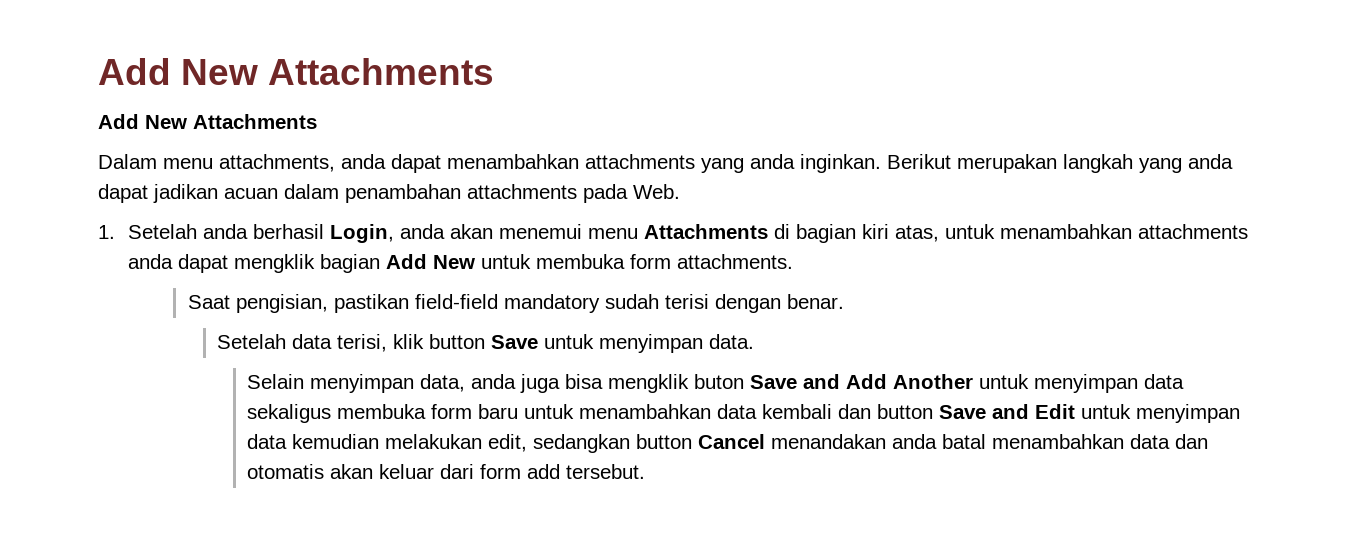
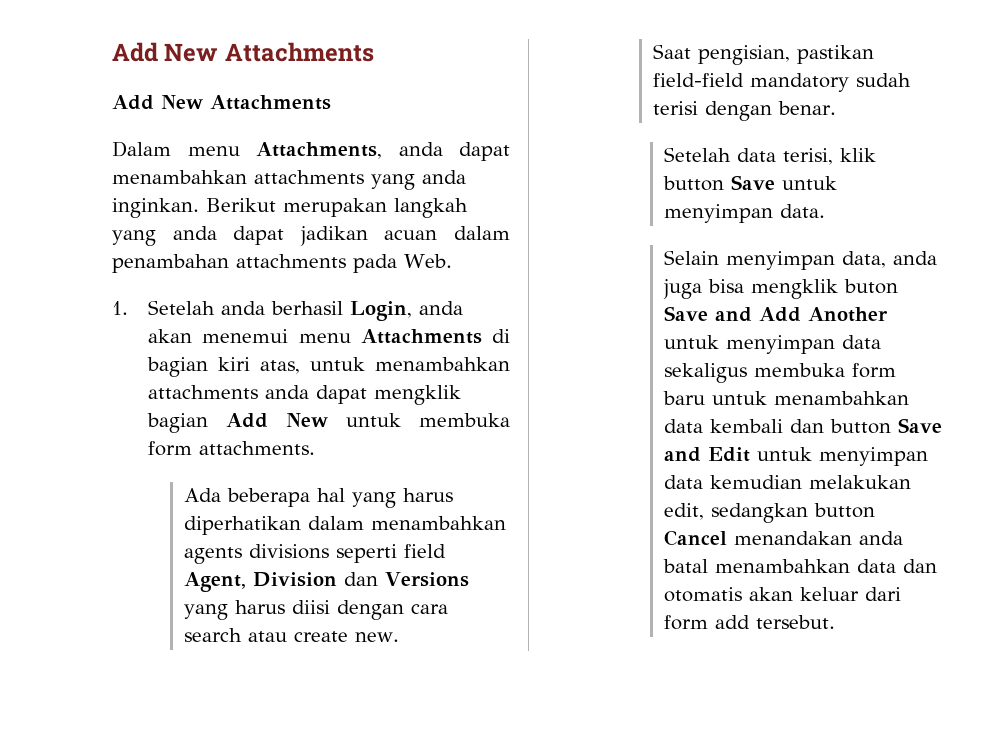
[219,154,335,172] attachments, -> [256,142,382,159] Attachments,
(793, 261) none -> [184,488,454,508] [184,516,507,535] [184,544,447,564] [184,572,470,592] [184,600,449,620] [184,628,400,642] // Ada beberapa hal yang harus diperhatikan dalam menambahkan agents divisions seperti field Agent, Division dan Versions yang harus diisi dengan cara search atau create new.

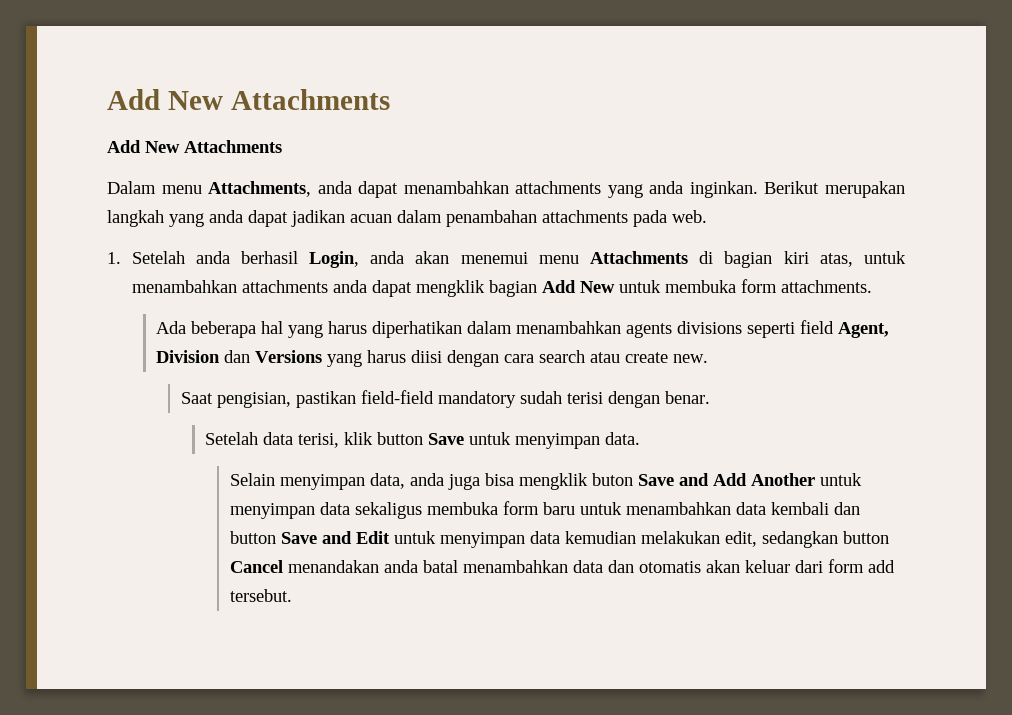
[404,254,452,268] Web. -> [672,210,707,223] web.

